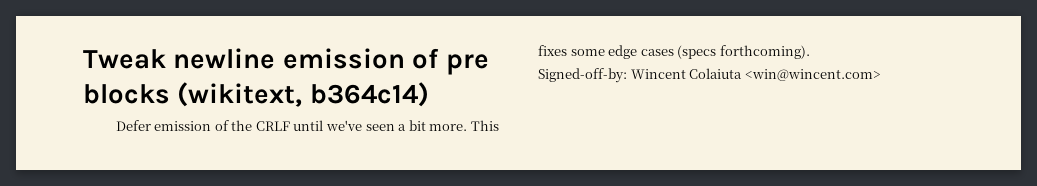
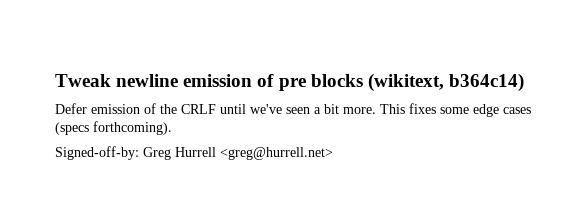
[630,68,881,81] Wincent Colaiuta <win@wincent.com> -> [143,147,333,160] Greg Hurrell <greg@hurrell.net>

